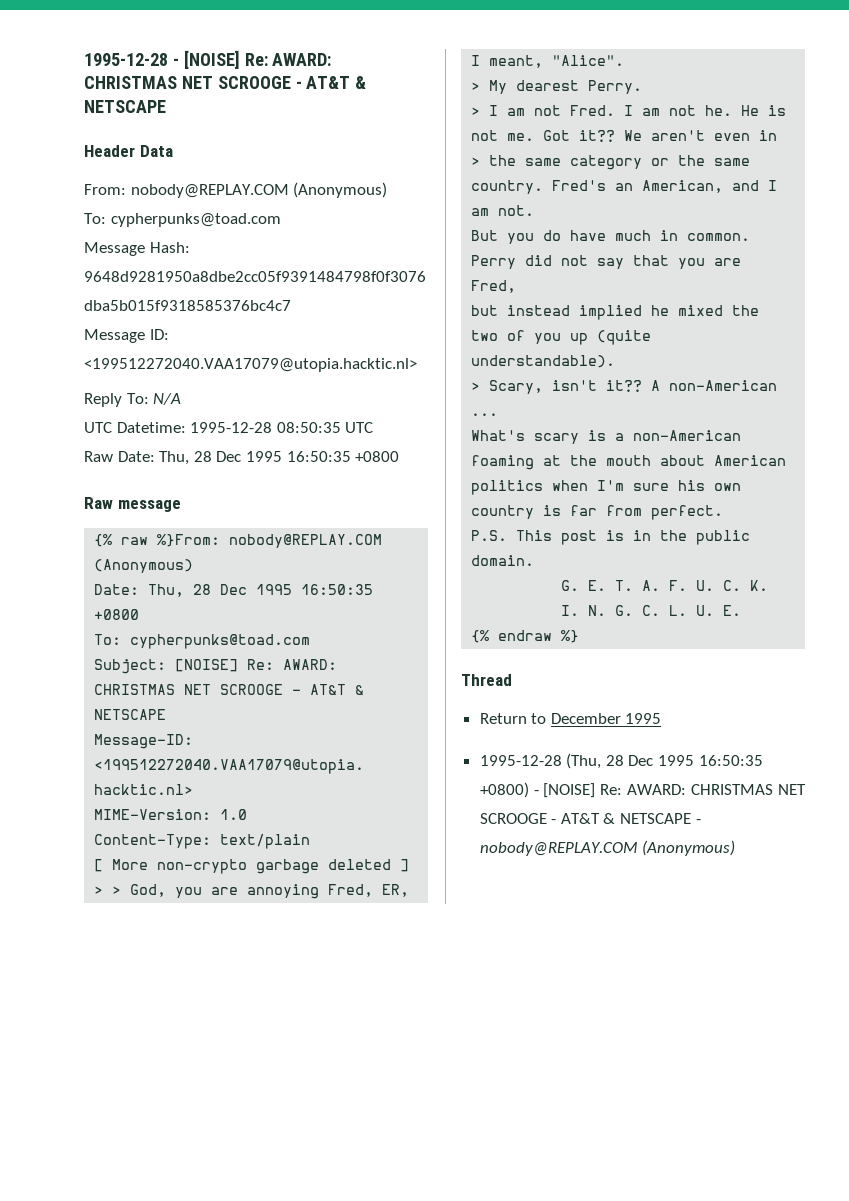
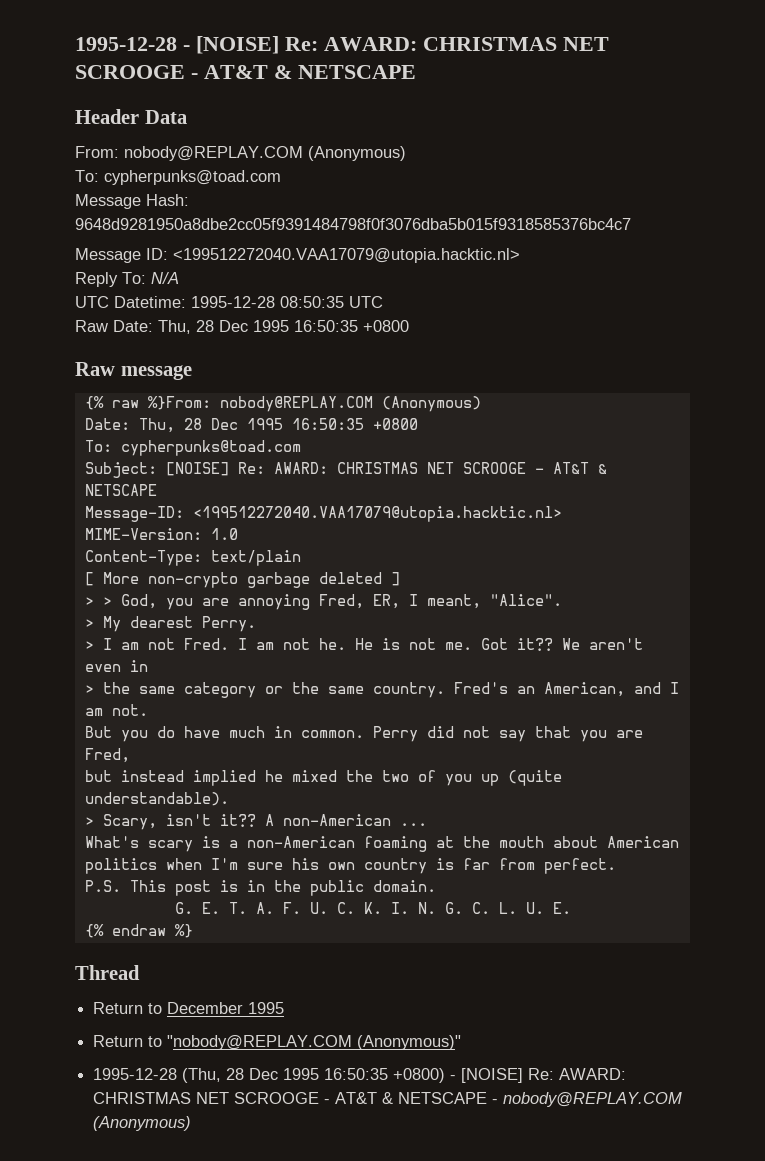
(662, 718) none -> [93,1035,462,1050] // Return to "nobody@REPLAY.COM (Anonymous)"

